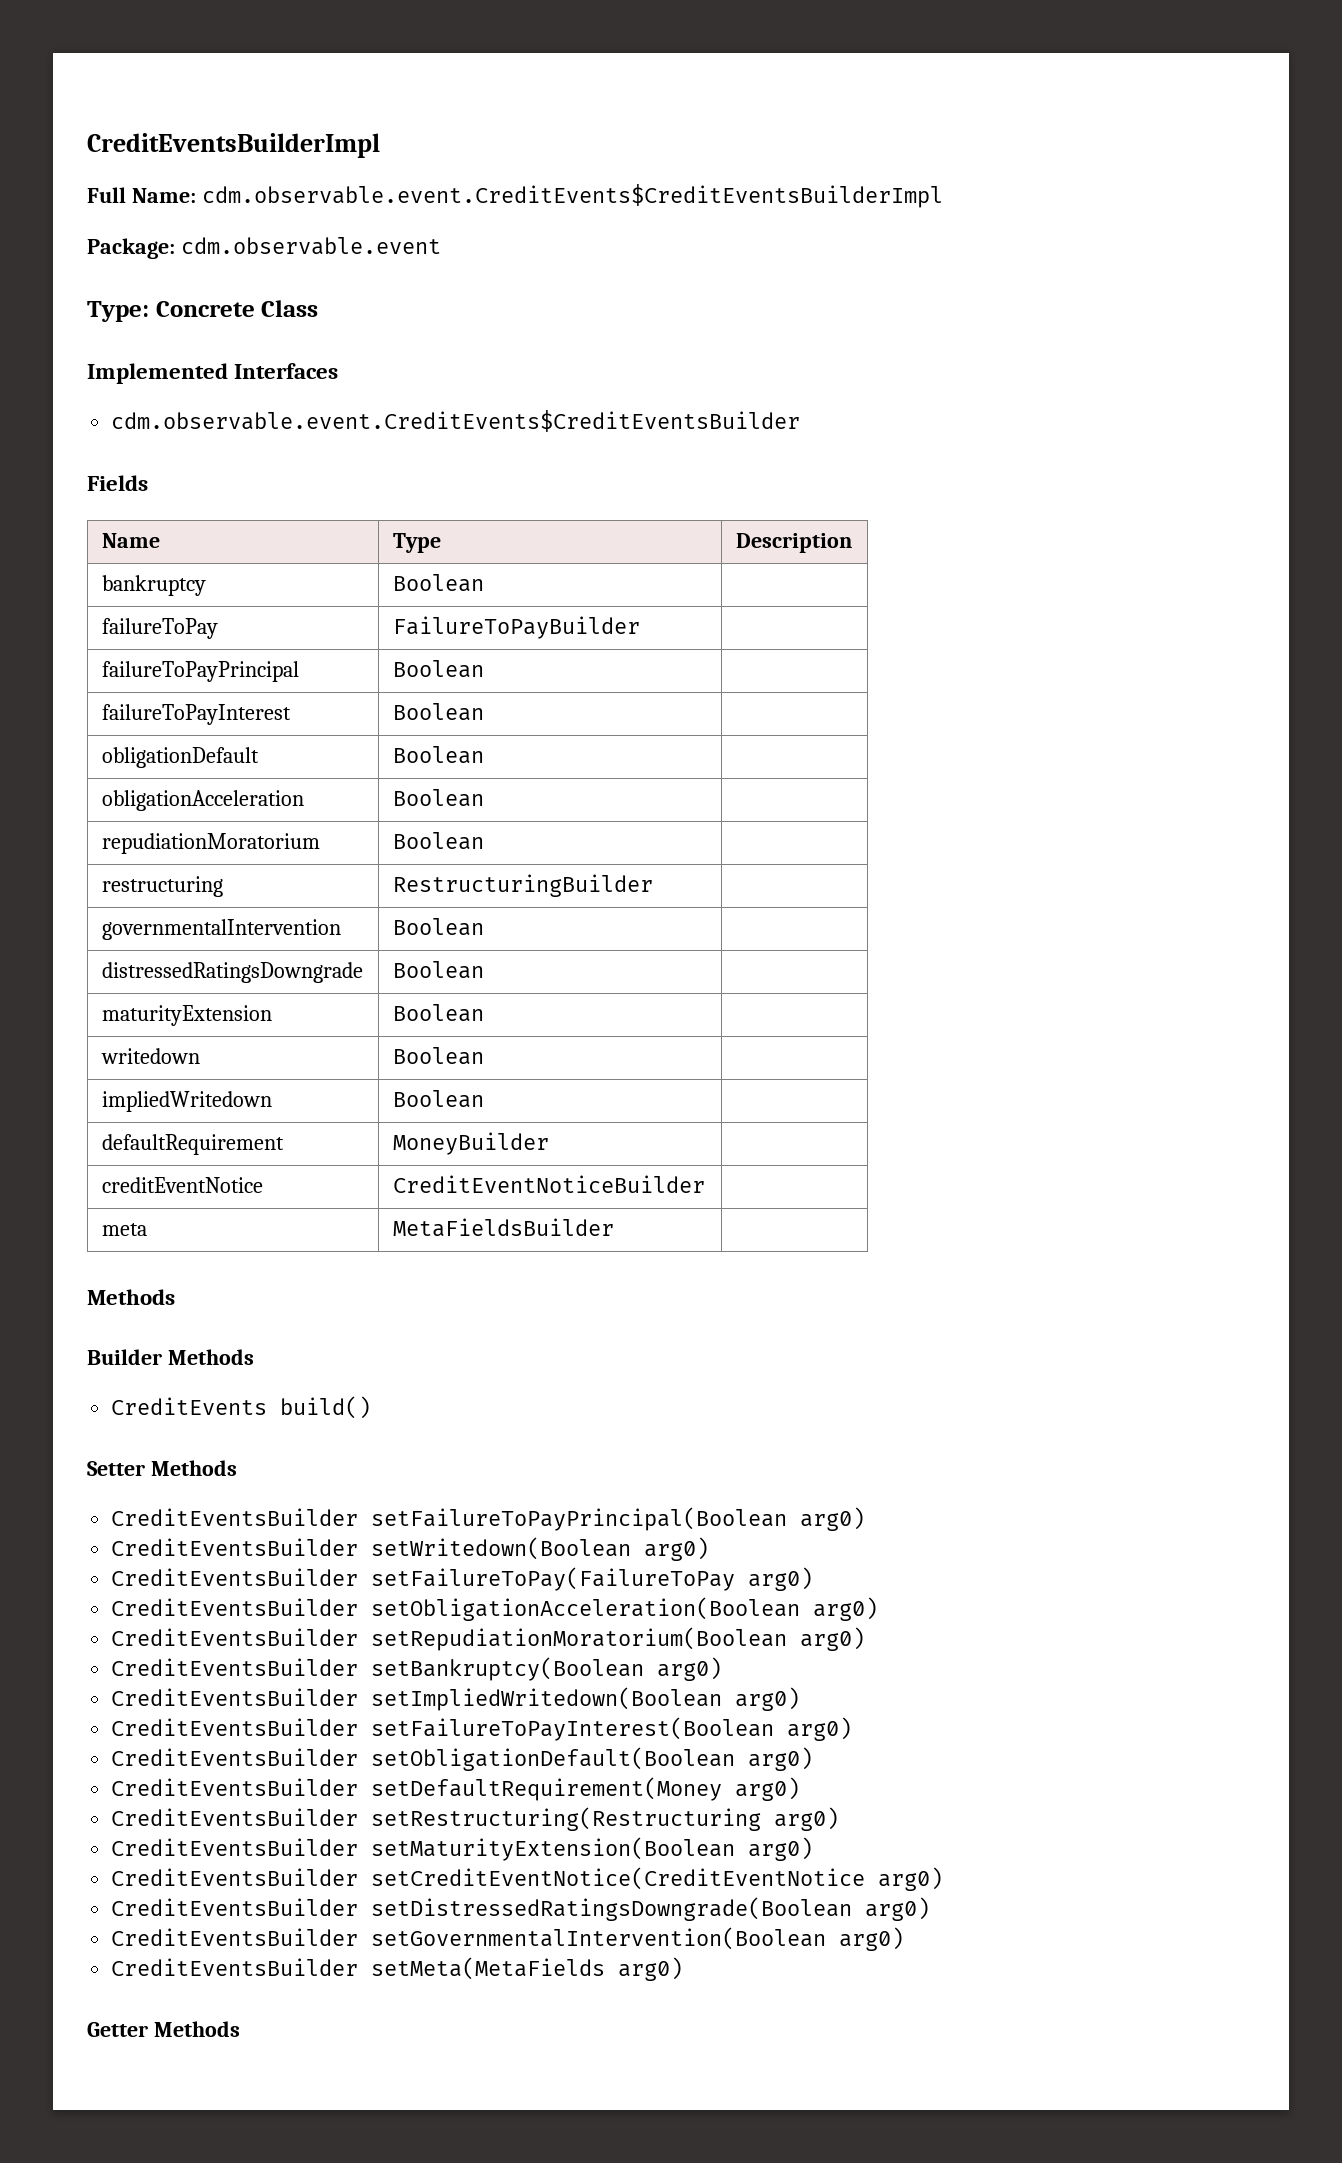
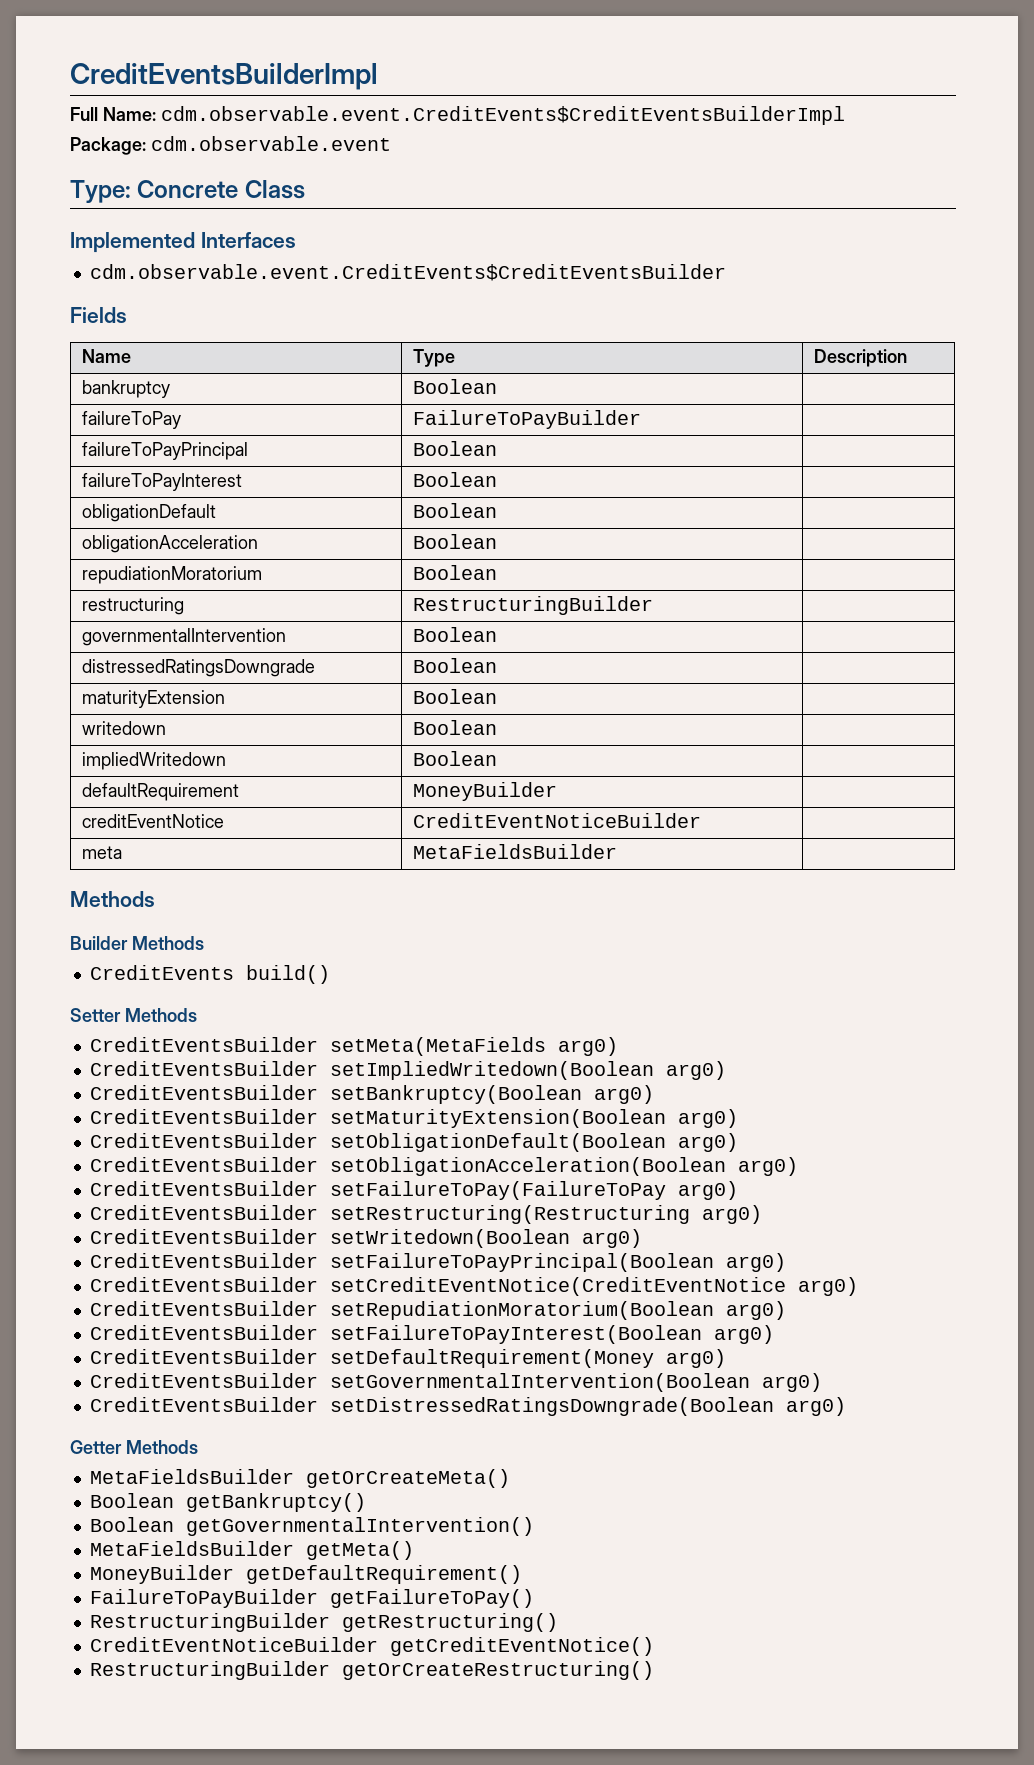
[371,1507,788,1531] setFailureToPayPrincipal(Boolean -> [329,1037,618,1056] [89,1061,726,1080] [89,1085,654,1104] [89,1109,738,1128] [89,1133,738,1152] [89,1157,798,1176] [89,1181,738,1200] [89,1205,690,1224] setMeta(MetaFields arg0) // CreditEventsBuilder setImpliedWritedown(Boolean arg0) // CreditEventsBuilder setBankruptcy(Boolean arg0) // CreditEventsBuilder setMaturityExtension(Boolean arg0) // CreditEventsBuilder setObligationDefault(Boolean arg0) // CreditEventsBuilder setObligationAcceleration(Boolean arg0) // CreditEventsBuilder setFailureToPay(FailureToPay arg0) // CreditEventsBuilder setRestructuring(Restructuring
[371,1567,814,1591] [111,1597,801,1621] setFailureToPay(FailureToPay arg0) // CreditEventsBuilder setObligationAcceleration(Boolean -> [329,1253,786,1272] [89,1277,786,1296] setFailureToPayPrincipal(Boolean arg0) // CreditEventsBuilder setCreditEventNotice(CreditEventNotice
[111,1657,723,1681] [111,1687,801,1711] // CreditEventsBuilder setBankruptcy(Boolean arg0) // CreditEventsBuilder setImpliedWritedown(Boolean arg0) -> (786, 1310) none
[111,1747,814,1771] // CreditEventsBuilder setObligationDefault(Boolean arg0) -> (774, 1334) none
[371,1807,840,1831] [111,1837,814,1861] [111,1867,944,1891] [111,1897,931,1921] [111,1927,905,1951] [111,1957,684,1981] [87,2021,240,2037] setRestructuring(Restructuring arg0) // CreditEventsBuilder setMaturityExtension(Boolean arg0) // CreditEventsBuilder setCreditEventNotice(CreditEventNotice arg0) // CreditEventsBuilder setDistressedRatingsDowngrade(Boolean arg0) // CreditEventsBuilder setGovernmentalIntervention(Boolean arg0) // CreditEventsBuilder setMeta(MetaFields arg0) // Getter Methods -> [329,1373,822,1392] [89,1397,846,1416] [70,1440,198,1454] [89,1469,510,1488] [89,1493,366,1512] [89,1517,534,1536] [89,1541,414,1560] [89,1565,522,1584] [89,1589,534,1608] [89,1613,558,1632] [89,1637,654,1656] [89,1661,654,1680] setGovernmentalIntervention(Boolean arg0) // CreditEventsBuilder setDistressedRatingsDowngrade(Boolean arg0) // Getter Methods // MetaFieldsBuilder getOrCreateMeta() // Boolean getBankruptcy() // Boolean getGovernmentalIntervention() // MetaFieldsBuilder getMeta() // MoneyBuilder getDefaultRequirement() // FailureToPayBuilder getFailureToPay() // RestructuringBuilder getRestructuring() // CreditEventNoticeBuilder getCreditEventNotice() // RestructuringBuilder getOrCreateRestructuring()

